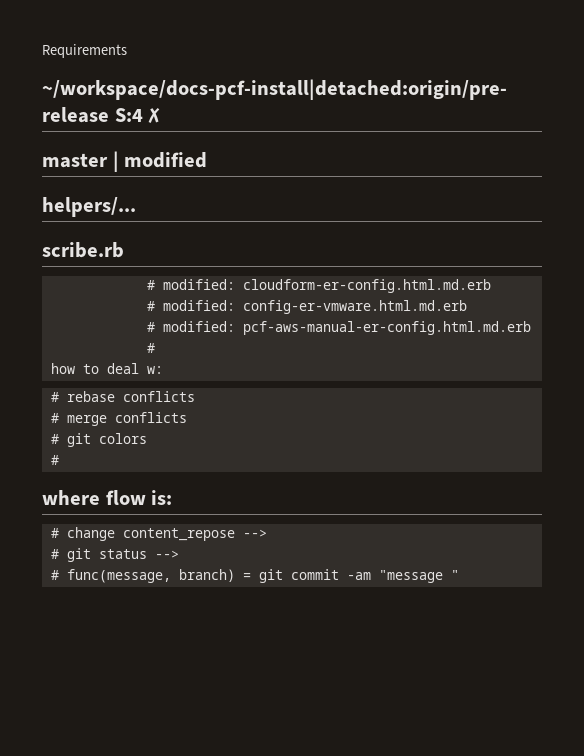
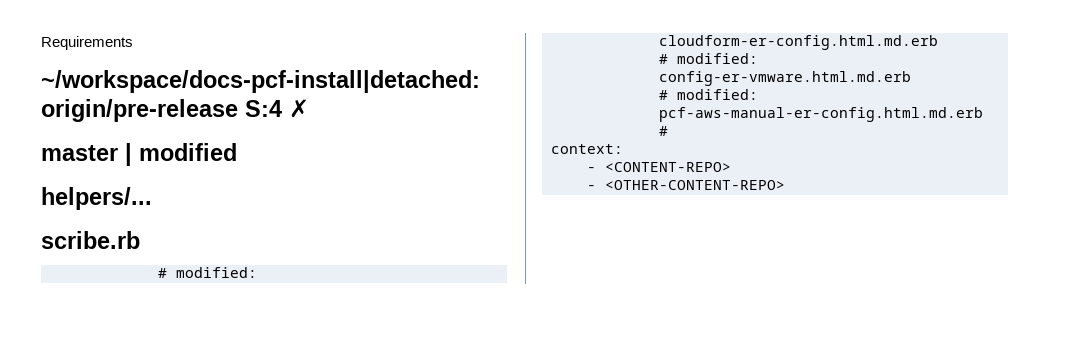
[50,363,163,374] [50,391,195,402] [50,412,187,426] [50,433,147,447] [50,455,59,465] [42,490,173,505] [50,527,267,541] [50,548,179,562] [50,569,459,583] how to deal w: // # rebase conflicts // # merge conflicts // # git colors // # // where flow is: // # change content_repose --> // # git status --> // # func(message, branch) = git commit -am "message " -> [551,144,623,154] [587,162,731,172] [587,180,785,190] context: // - <CONTENT-REPO> // - <OTHER-CONTENT-REPO>

